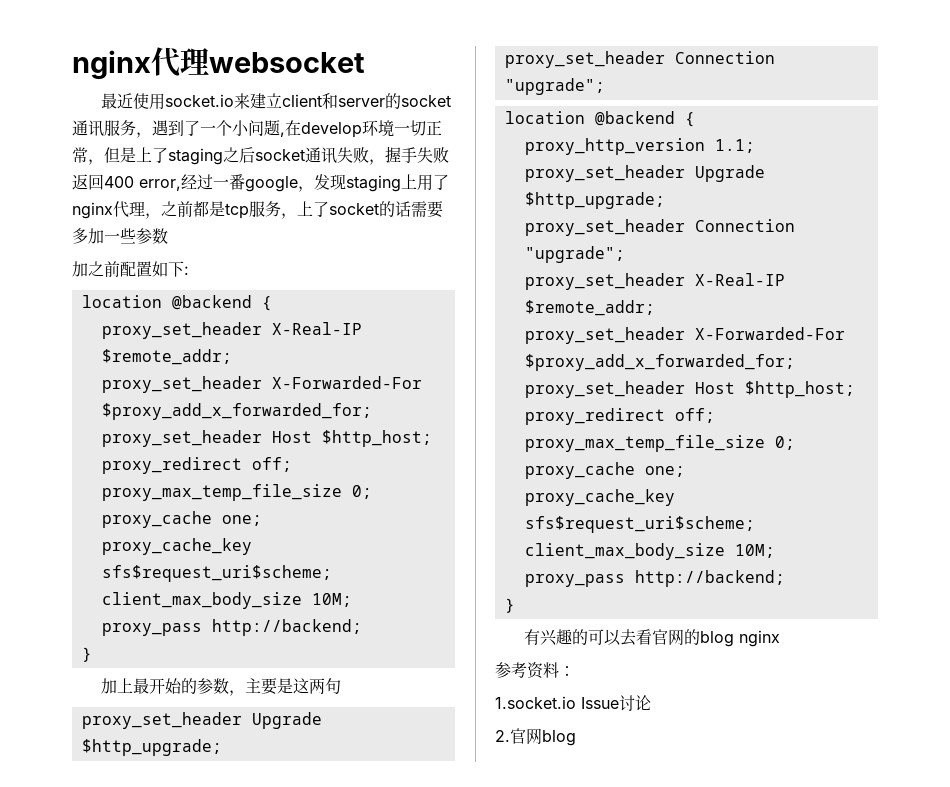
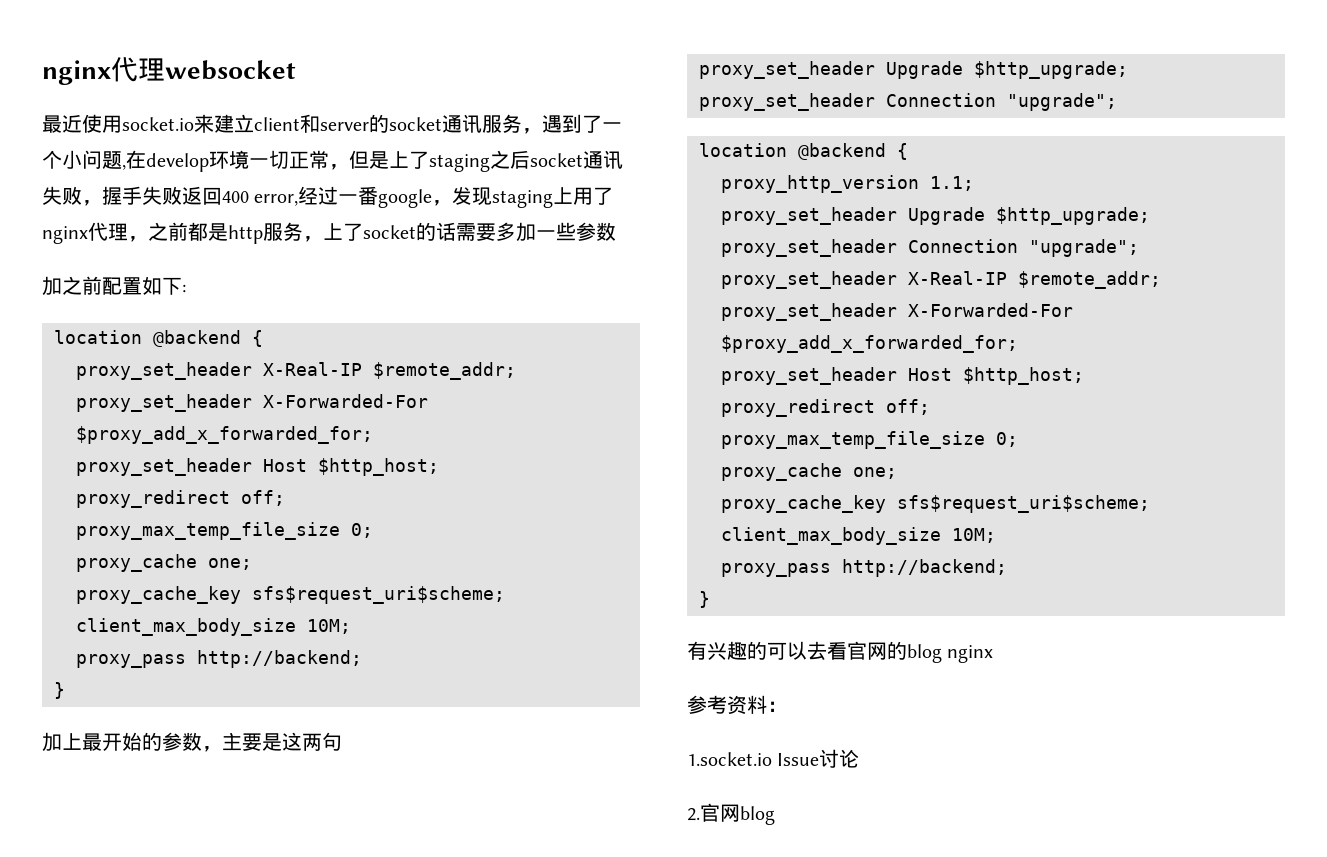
[225,203,249,219] tcp -> [228,225,263,244] http

